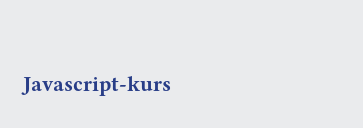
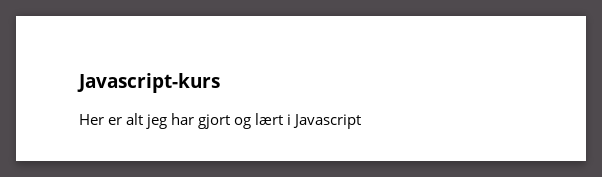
(171, 86) none -> [79,113,362,129] // Her er alt jeg har gjort og lært i Javascript

